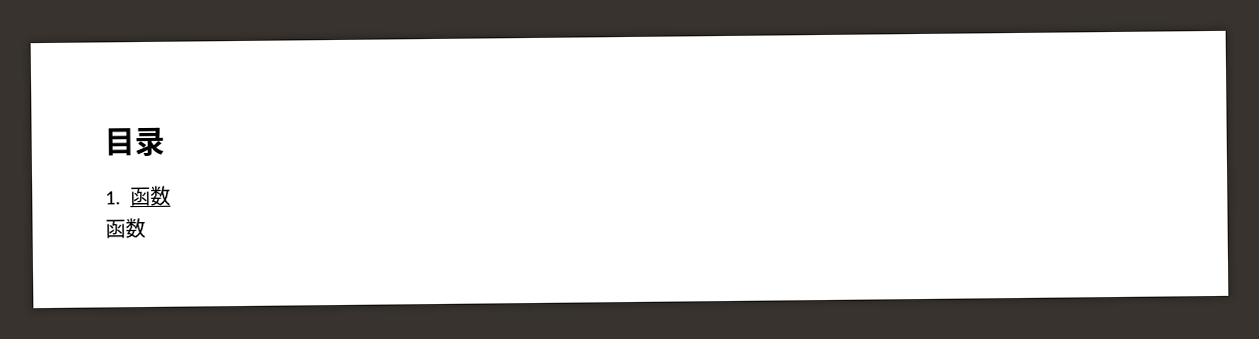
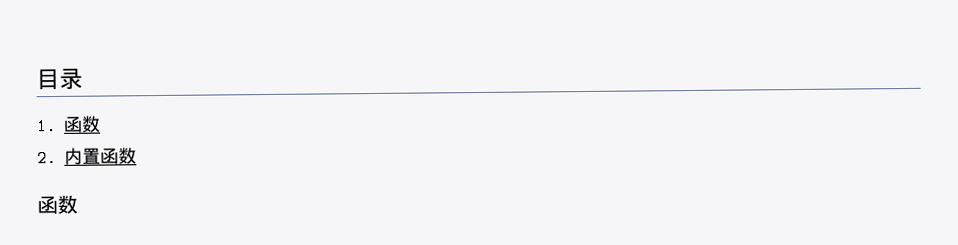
[105,217,146,239] 函数 -> [37,147,137,168] [37,194,78,215] 2.内置函数 // 函数

